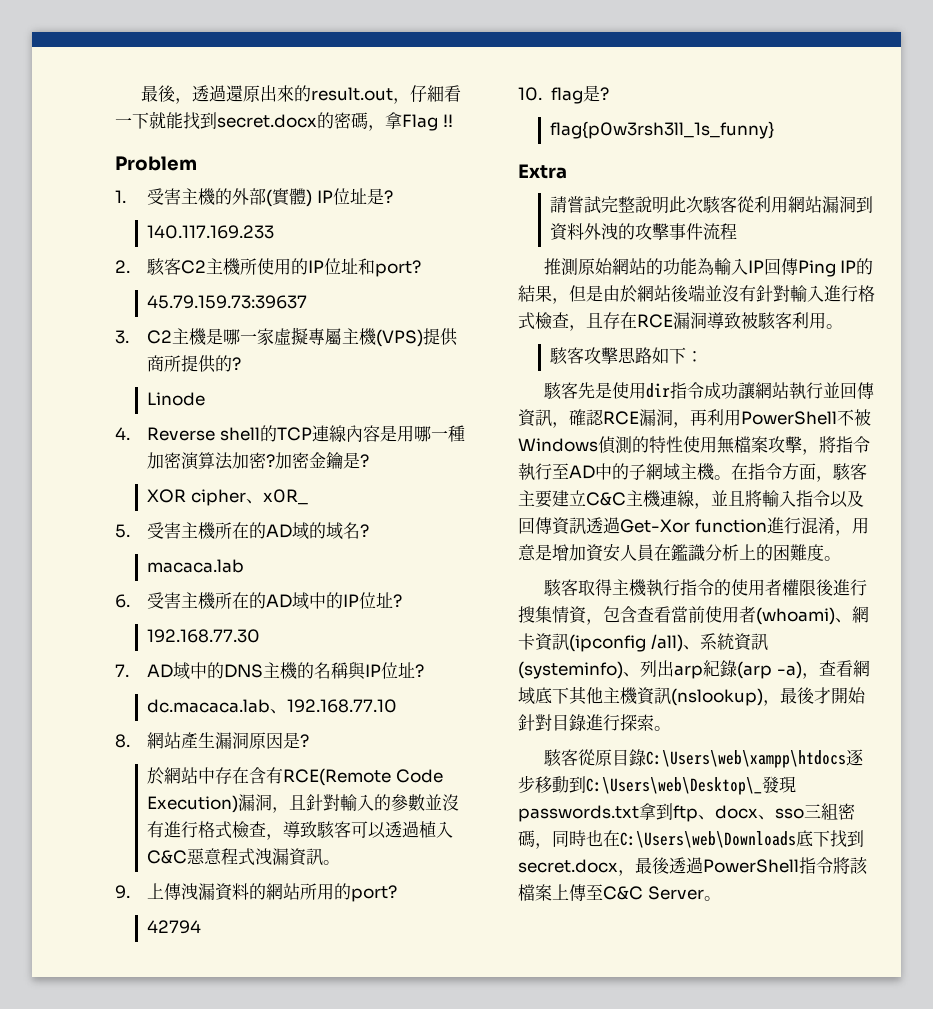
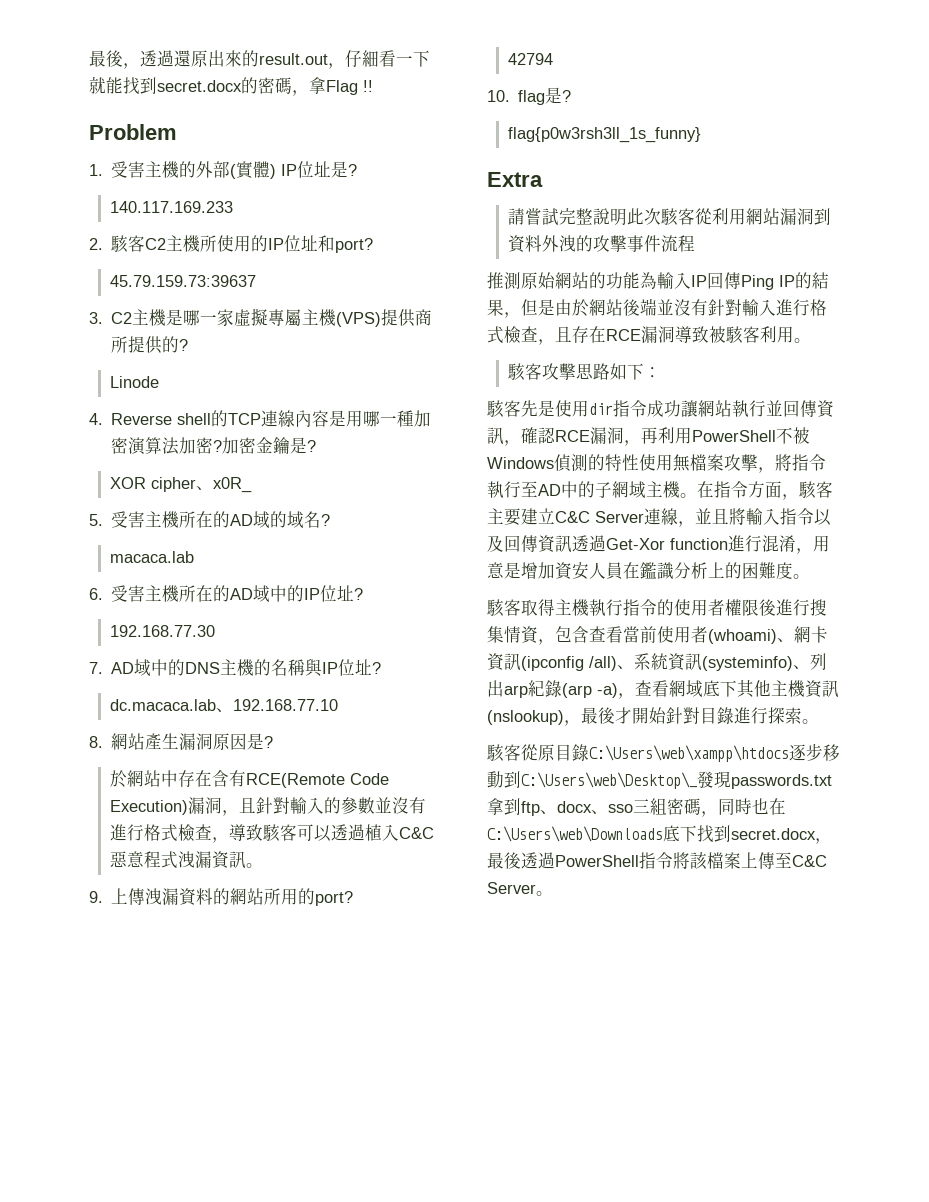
[626,490,661,507] 主機 -> [595,511,644,523] Server

